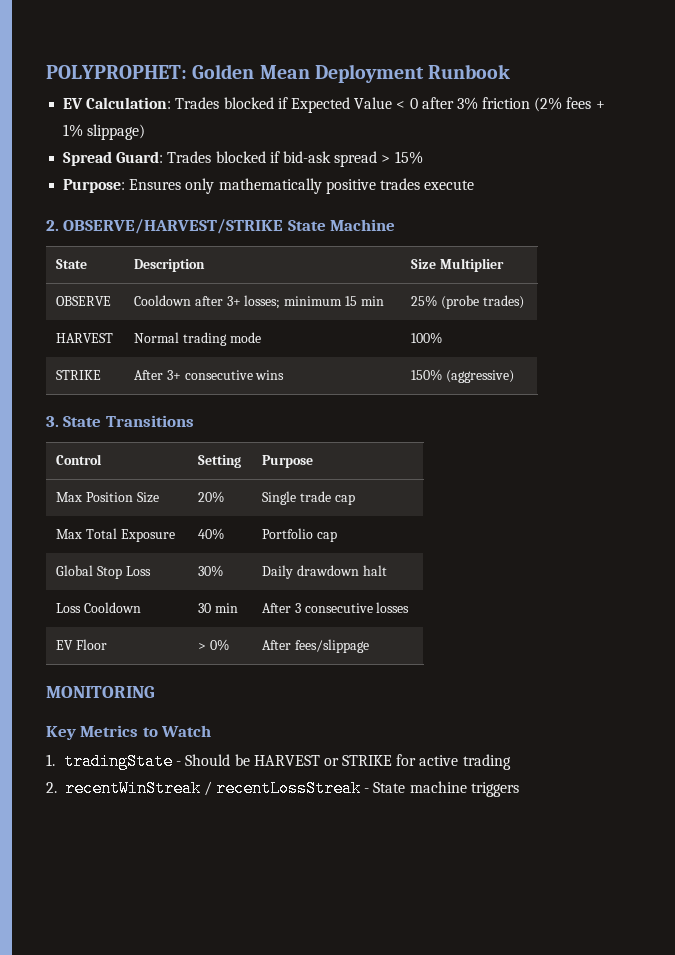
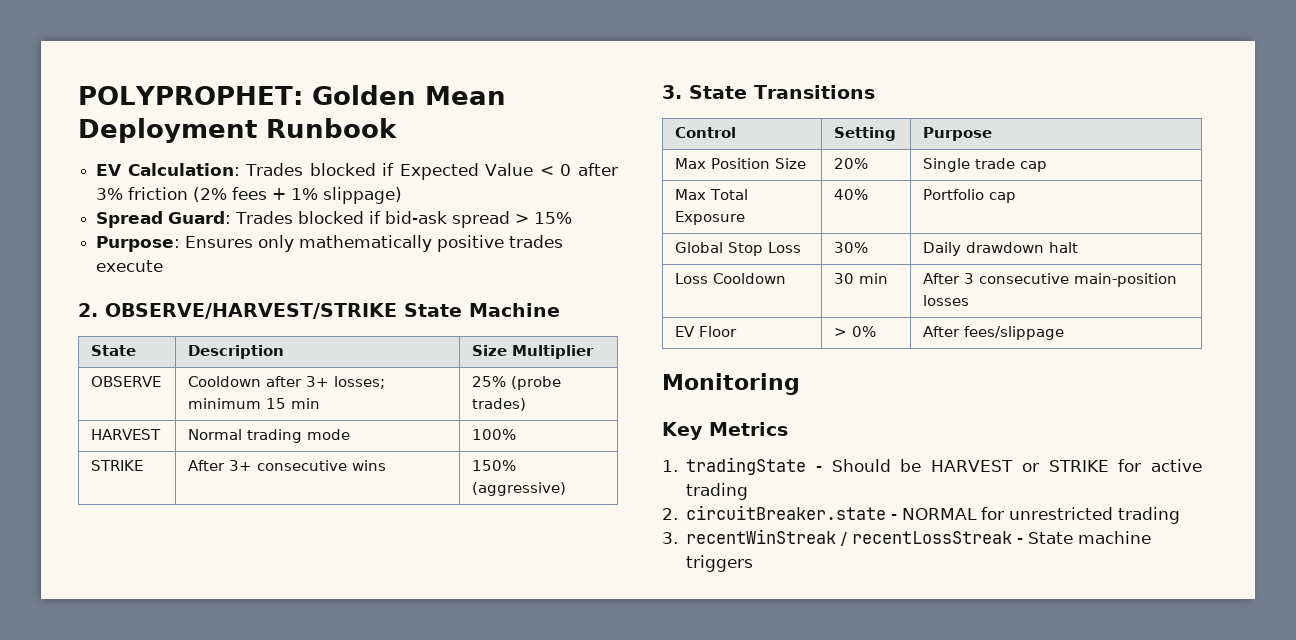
(373, 608) none -> [1074,273,1178,287] main-position
[46,686,155,698] MONITORING -> [662,373,800,395] Monitoring
[142,725,212,737] to Watch -> (788, 429) none
(57, 787) none -> [686,505,1181,524] [662,532,678,544] circuitBreaker.state - NORMAL for unrestricted trading // 3.

